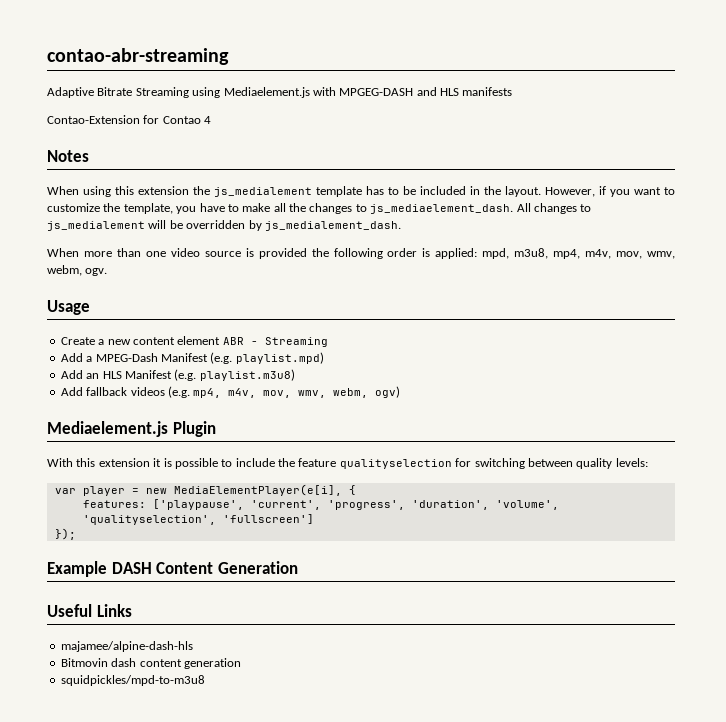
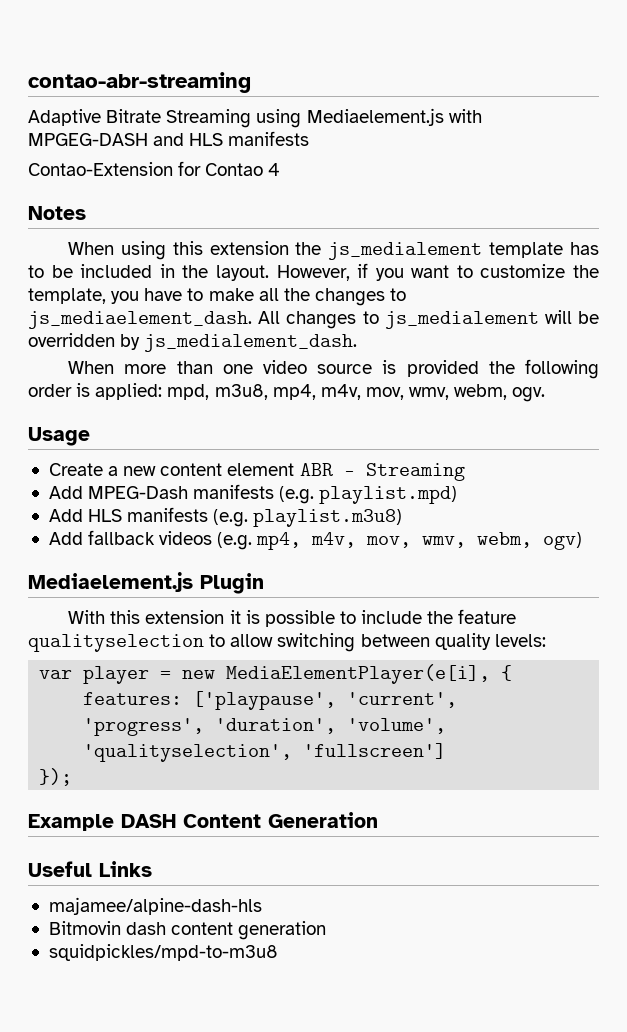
[86,353,208,362] a MPEG-Dash Manifest -> [88,484,275,499] MPEG-Dash manifests
[86,370,172,379] an HLS Manifest -> [88,507,209,522] HLS manifests
[455,458,472,467] for -> [209,634,274,647] to allow

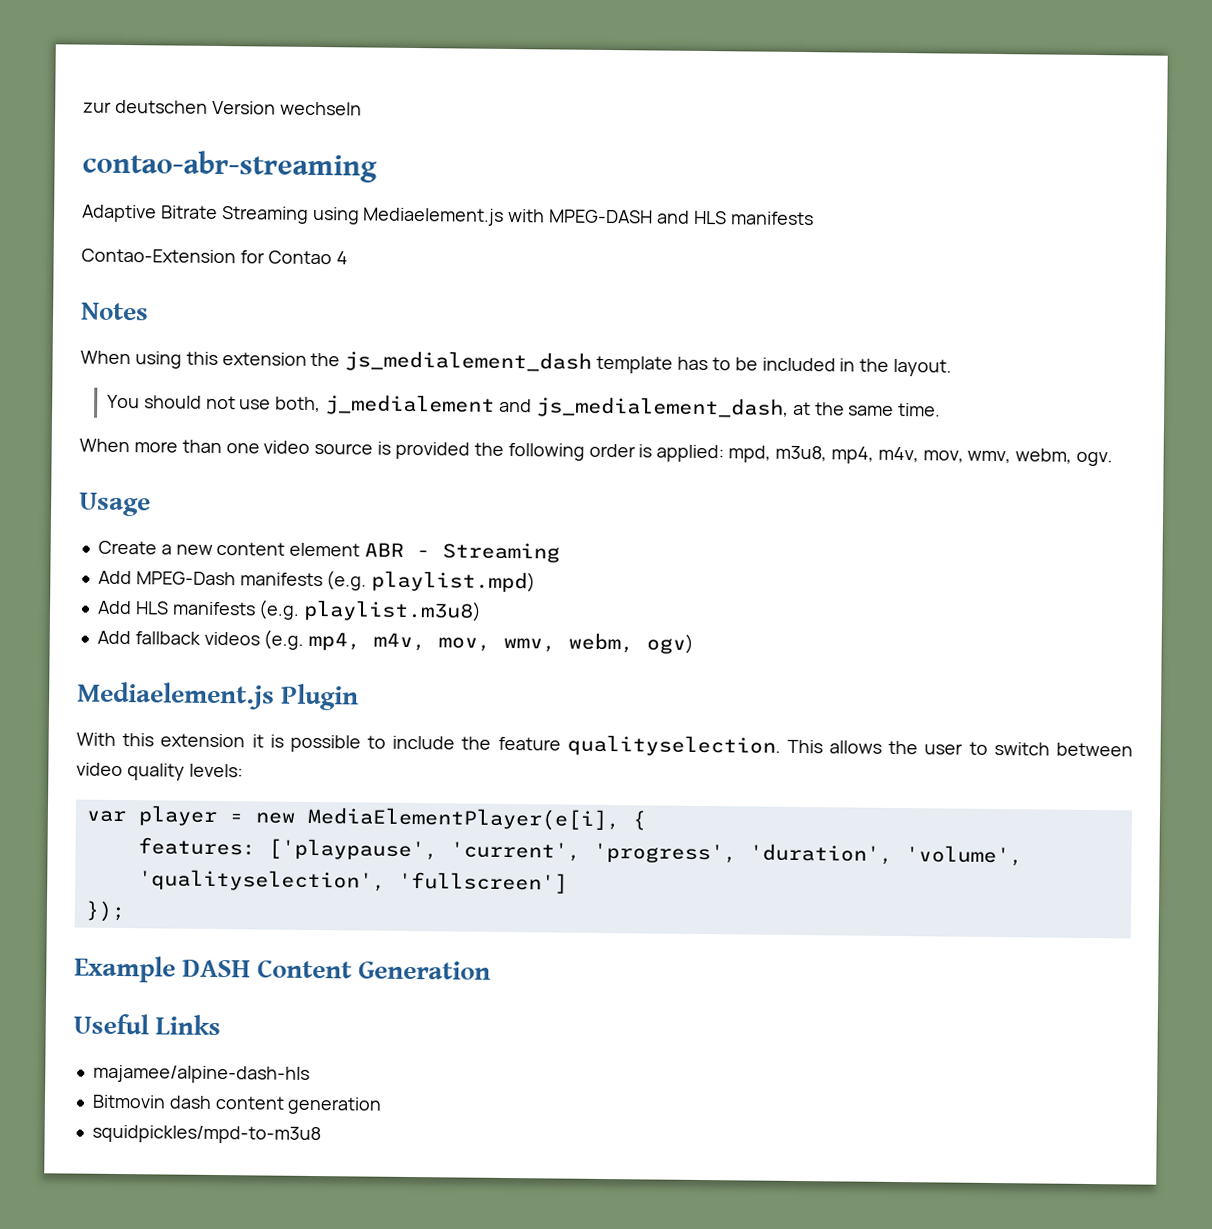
(28, 82) none -> [83,99,362,116] zur deutschen Version wechseln //
[28,133,148,146] MPGEG-DASH -> [549,209,654,224] MPEG-DASH
[328,242,483,260] js_medialement -> [344,350,593,373] js_medialement_dash
[276,263,599,281] [28,288,407,306] [28,310,599,329] [28,333,358,352] However, if you want to customize the template, you have to make all the changes to js_mediaelement_dash. All changes to js_medialement will be overridden by js_medialement_dash. -> [106,394,942,419] // You should not use both, j_medialement and js_medialement_dash, at the same time.
[28,633,430,652] qualityselection to allow switching between -> [566,734,1133,757] [76,762,123,777] qualityselection. This allows the user to switch between video

